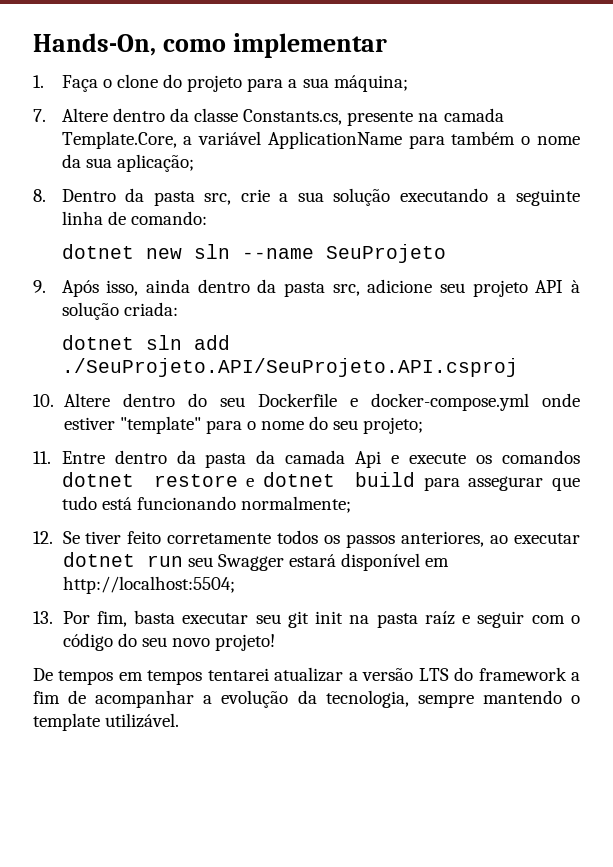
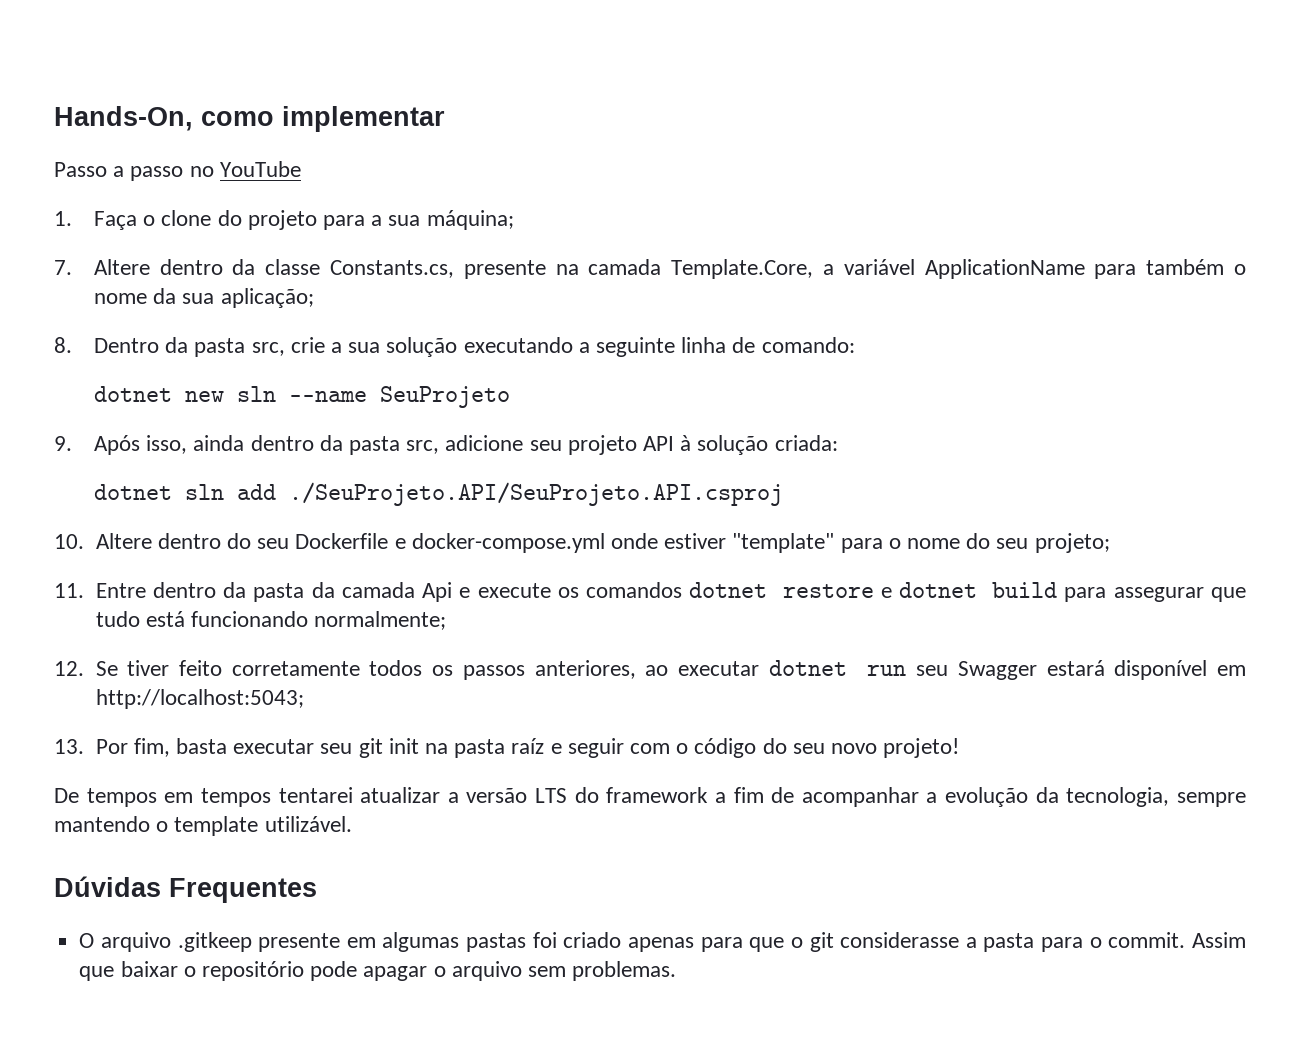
(387, 45) none -> [54,161,301,181] // Passo a passo no YouTube
[62,576,235,594] http://localhost:5504; -> [95,689,304,709] http://localhost:5043;
(180, 720) none -> [54,876,317,903] [79,932,1246,952] [79,961,677,981] // Dúvidas Frequentes // O arquivo .gitkeep presente em algumas pastas foi criado apenas para que o git considerasse a pasta para o commit. Assim que baixar o repositório pode apagar o arquivo sem problemas.

